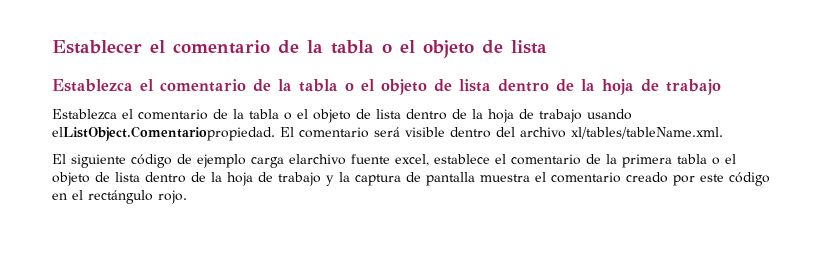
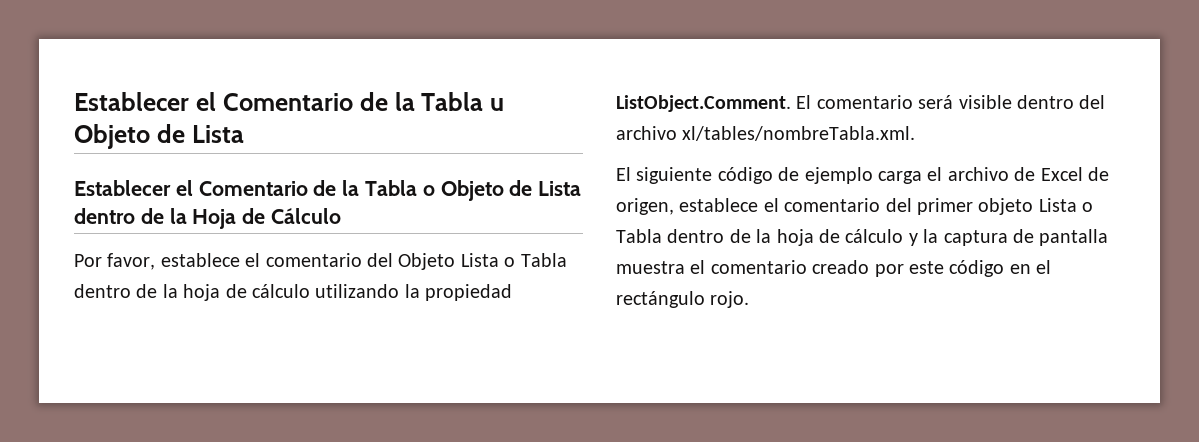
[52,40,547,58] [52,79,721,95] [52,109,632,123] [52,126,275,141] Establecer el comentario de la tabla o el objeto de lista // Establezca el comentario de la tabla o el objeto de lista dentro de la hoja de trabajo // Establezca el comentario de la tabla o el objeto de lista dentro de la hoja de trabajo usando elListObject.Comentariopropiedad. -> [74,92,505,111] [74,124,244,149] [74,180,582,201] [74,208,342,229] [74,253,567,270] [74,284,513,301] [616,95,791,112] Establecer el Comentario de la Tabla u Objeto de Lista // Establecer el Comentario de la Tabla o Objeto de Lista dentro de la Hoja de Cálculo // Por favor, establece el comentario del Objeto Lista o Tabla dentro de la hoja de cálculo utilizando la propiedad ListObject.Comment.
[571,127,723,139] xl/tables/tableName.xml. -> [682,126,916,141] xl/tables/nombreTabla.xml.
[289,154,736,168] [52,172,321,186] elarchivo fuente excel, establece el comentario de la primera tabla o el objeto de lista dentro de la hoja de trabajo -> [927,167,1109,181] [616,198,1094,215] [616,229,904,246] el archivo de Excel de origen, establece el comentario del primer objeto Lista o Tabla dentro de la hoja de cálculo

